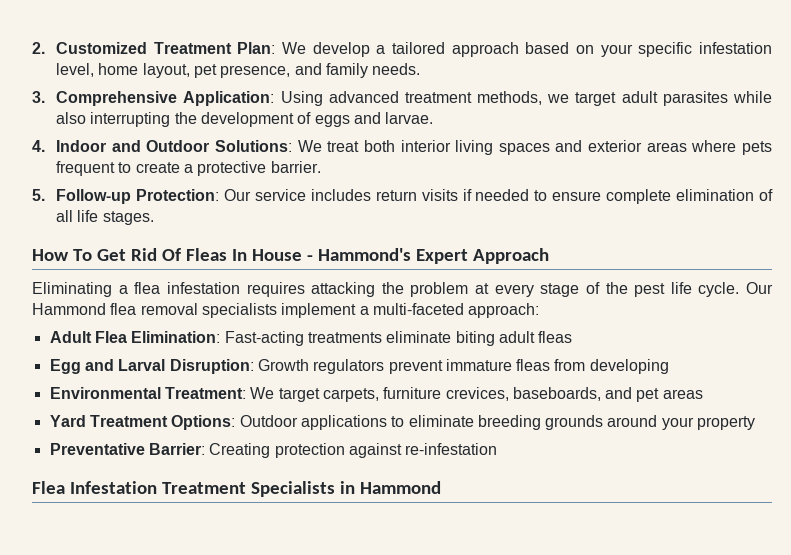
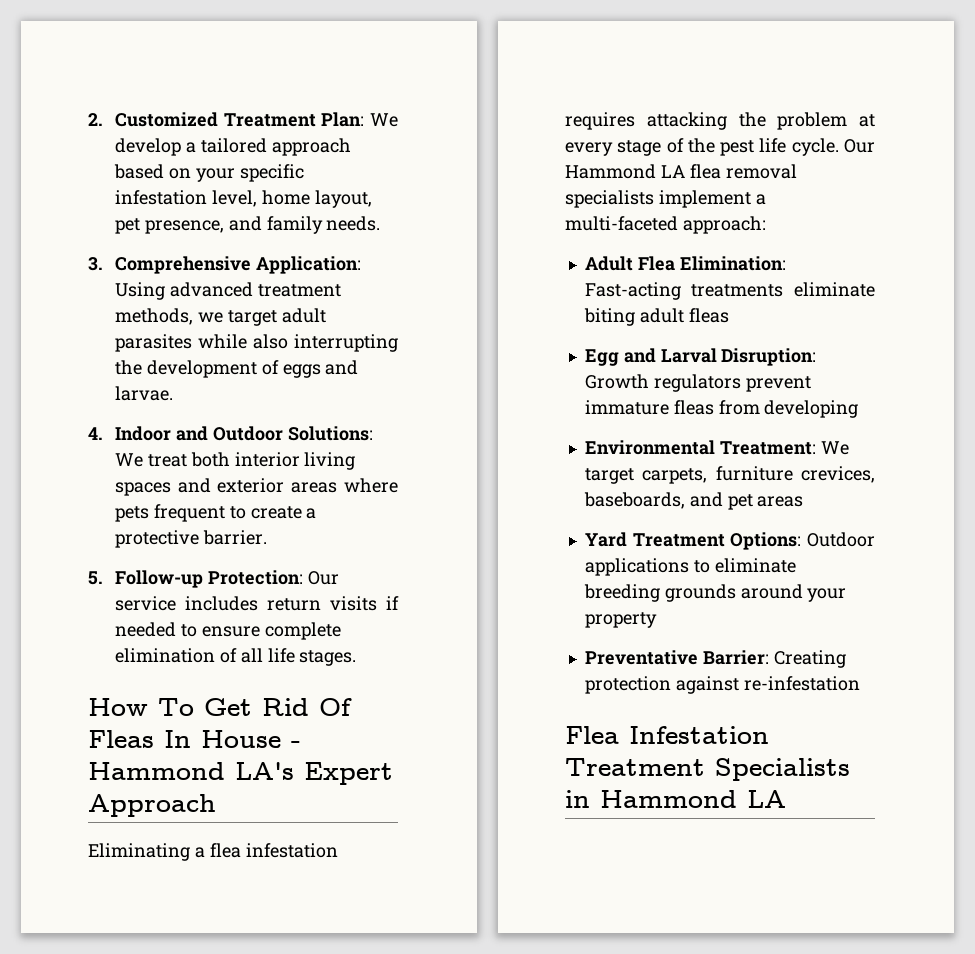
[317,248,411,261] Hammond's -> [88,762,294,780] Hammond LA's
(106, 309) none -> [660,165,685,178] LA
(441, 487) none -> [747,790,786,808] LA

